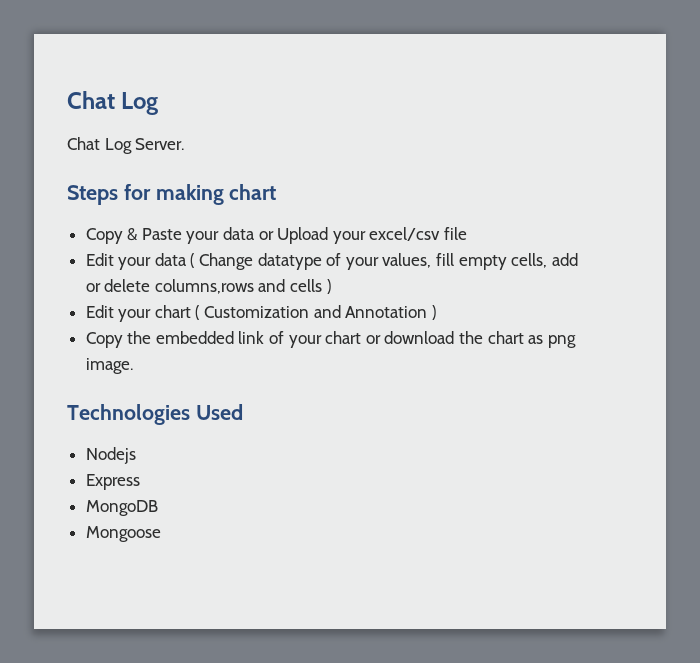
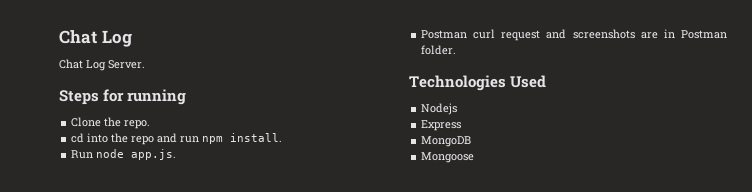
[155,184,277,205] [85,227,468,244] [85,253,578,270] [85,279,331,294] [85,305,436,322] [85,331,576,348] [85,358,133,374] making chart // Copy & Paste your data or Upload your excel/csv file // Edit your data ( Change datatype of your values, fill empty cells, add or delete columns,rows and cells ) // Edit your chart ( Customization and Annotation ) // Copy the embedded link of your chart or download the chart as png image. -> [127,89,187,105] [71,117,151,129] [71,133,283,145] [71,149,177,160] [421,29,727,41] [421,45,457,55] running // Clone the repo. // cd into the repo and run npm install. // Run node app.js. // Postman curl request and screenshots are in Postman folder.

